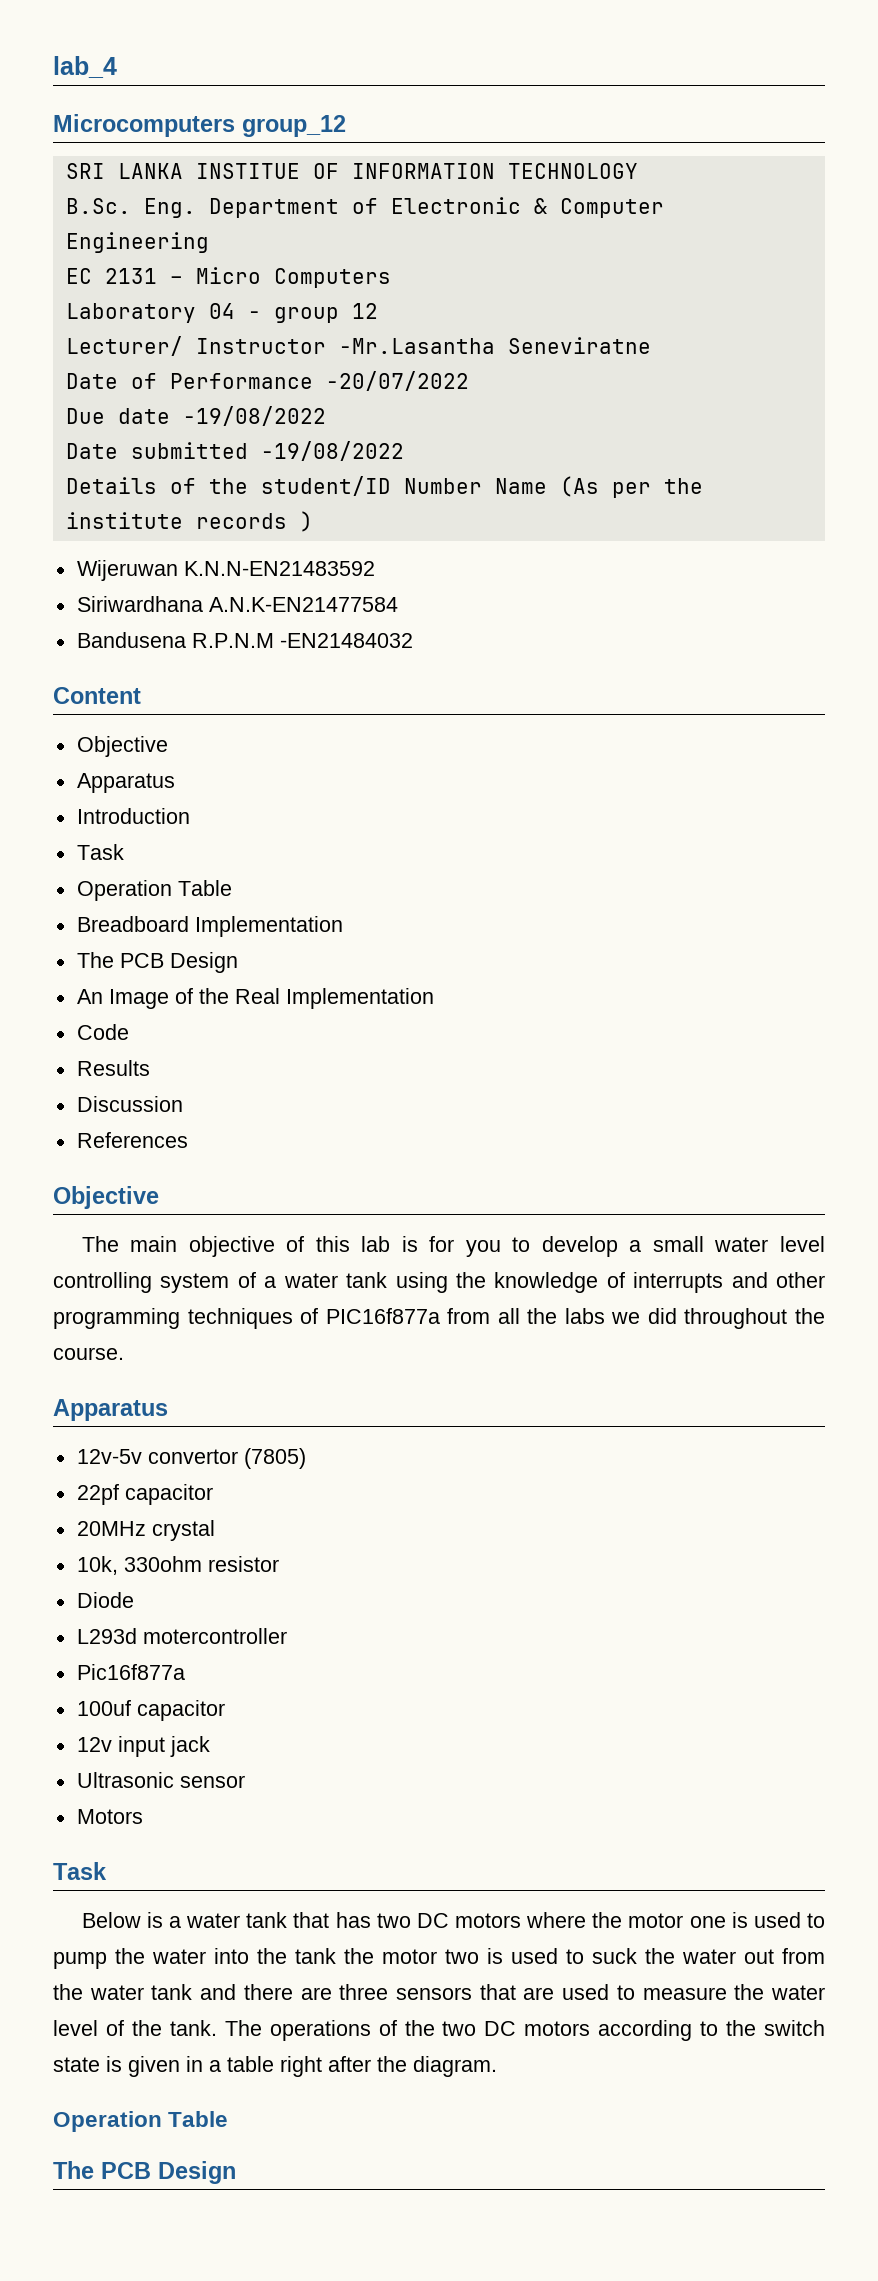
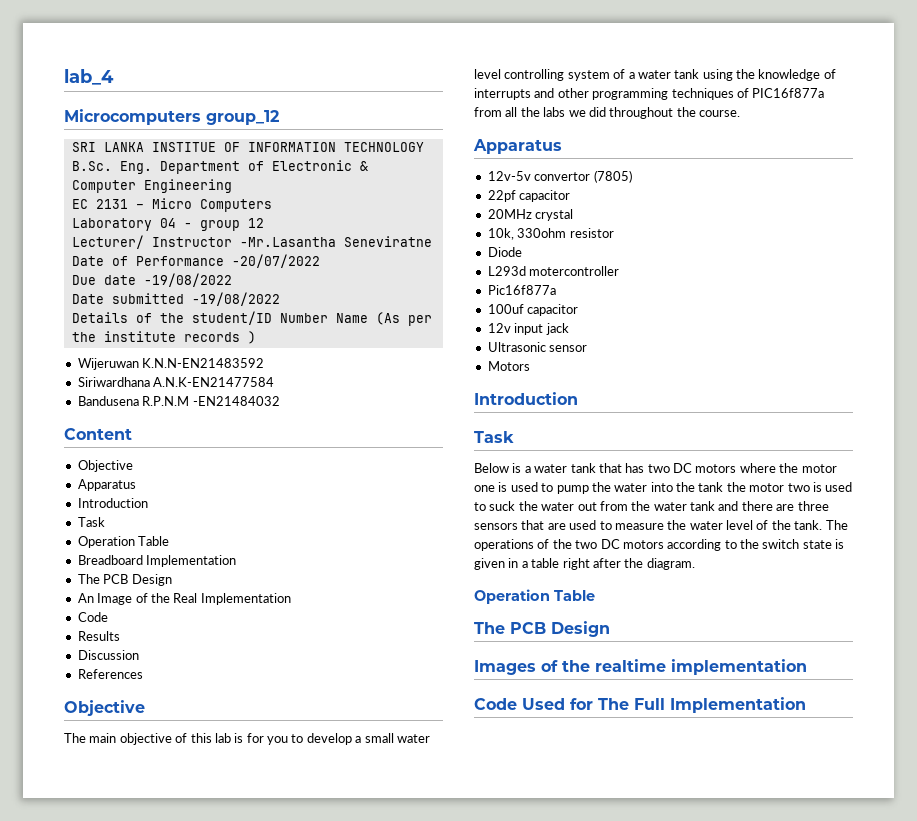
(143, 1816) none -> [474,392,578,405] // Introduction
(236, 2172) none -> [474,659,807,675] [474,697,806,713] // Images of the realtime implementation // Code Used for The Full Implementation

